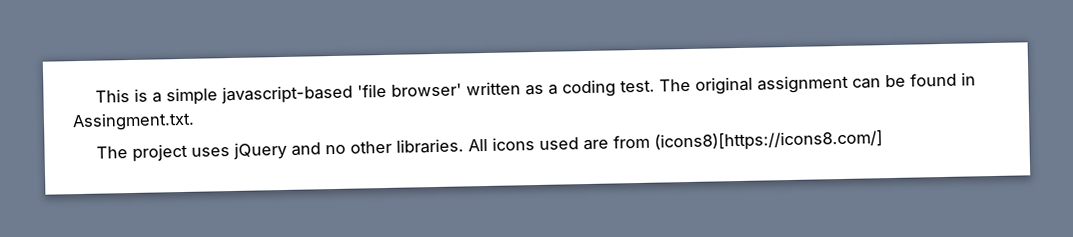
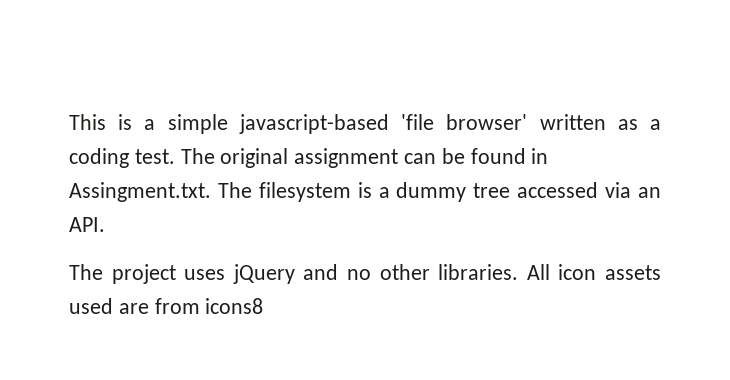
(195, 121) none -> [217,182,662,202] [69,217,105,232] The filesystem is a dummy tree accessed via an API.
[491,137,535,151] icons -> [558,264,662,280] icon assets
[653,130,883,152] (icons8)[https://icons8.com/] -> [205,298,264,314] icons8

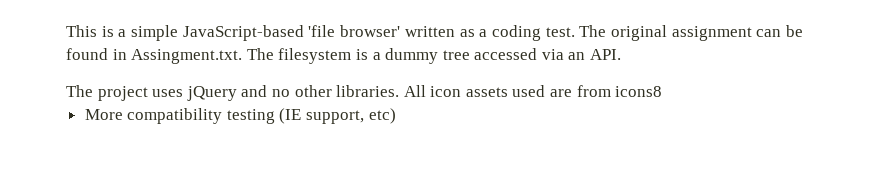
[238,114,389,134] javascript-based -> [182,25,304,41] JavaScript-based
(264, 306) none -> [84,108,396,124] // More compatibility testing (IE support, etc)

